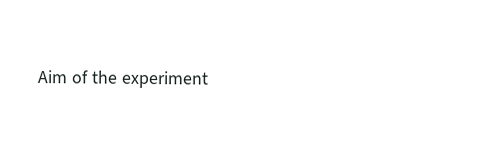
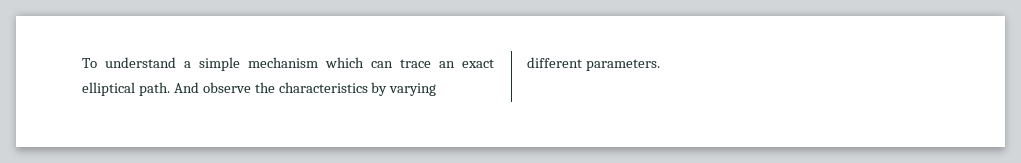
[37,69,209,89] Aim of the experiment -> [82,57,494,71] [82,82,437,96] [527,57,660,71] To understand a simple mechanism which can trace an exact elliptical path. And observe the characteristics by varying different parameters.

